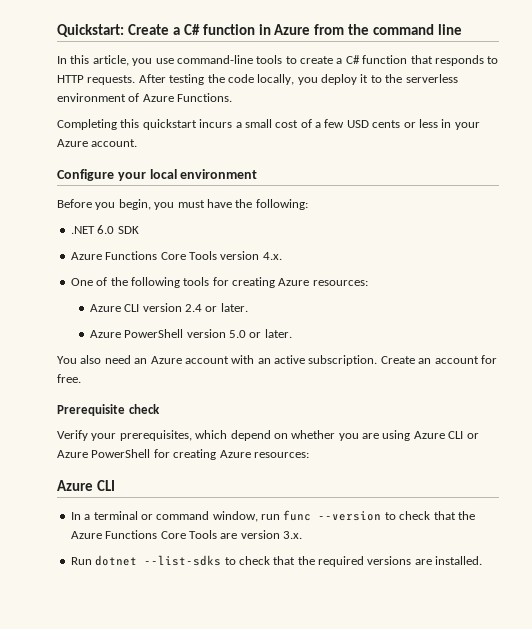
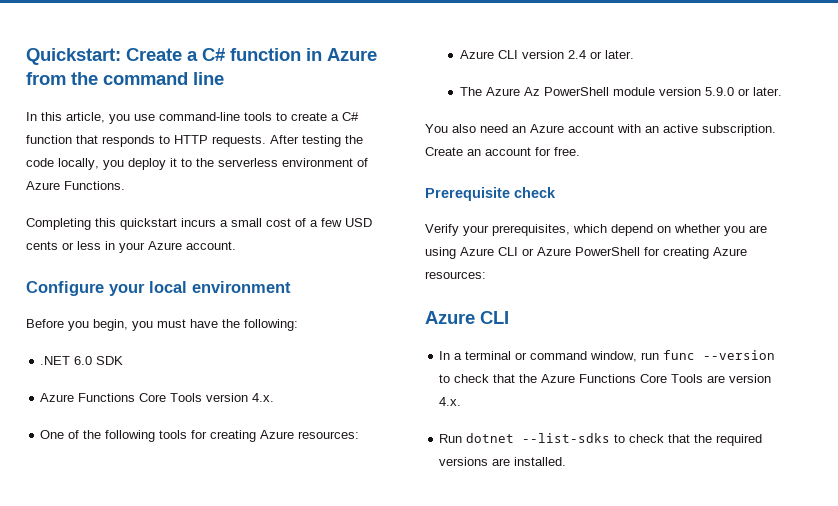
[89,329,246,338] Azure PowerShell version 5.0 -> [459,87,734,96] The Azure Az PowerShell module version 5.9.0
[283,531,302,539] 3.x. -> [439,397,462,406] 4.x.

